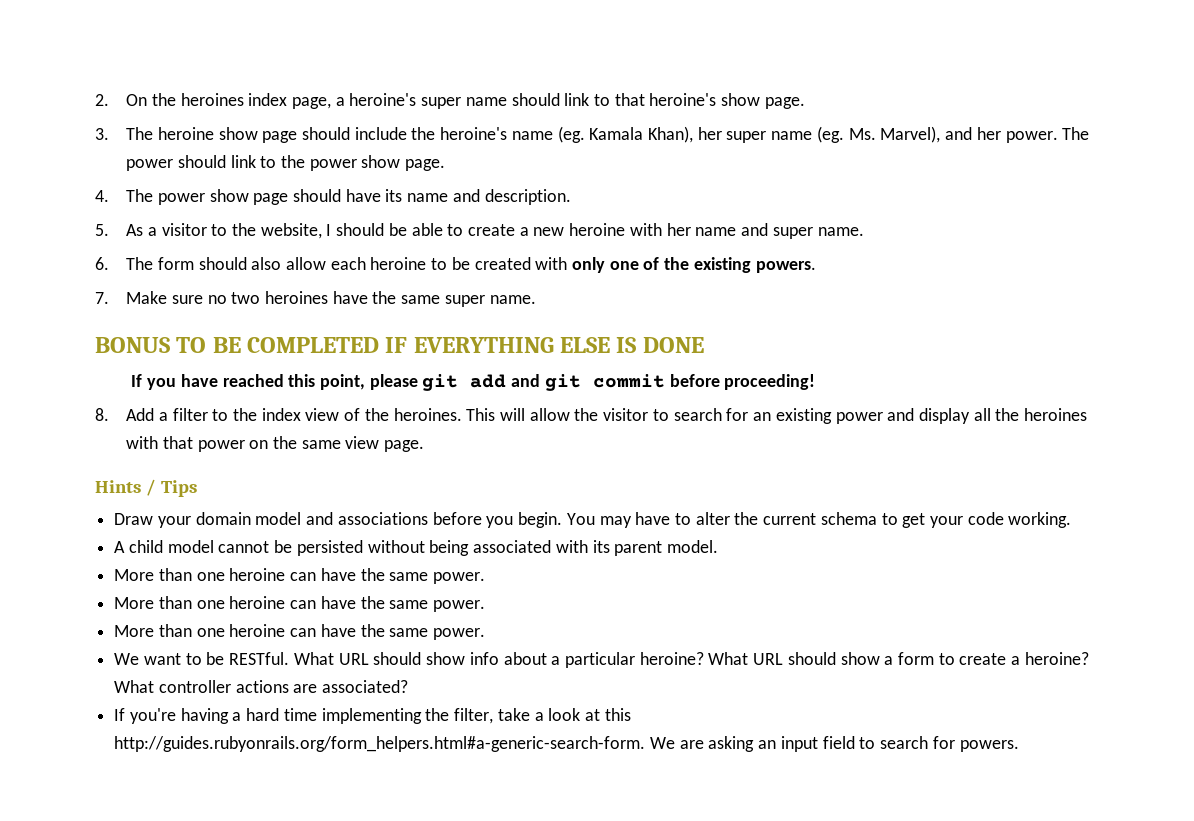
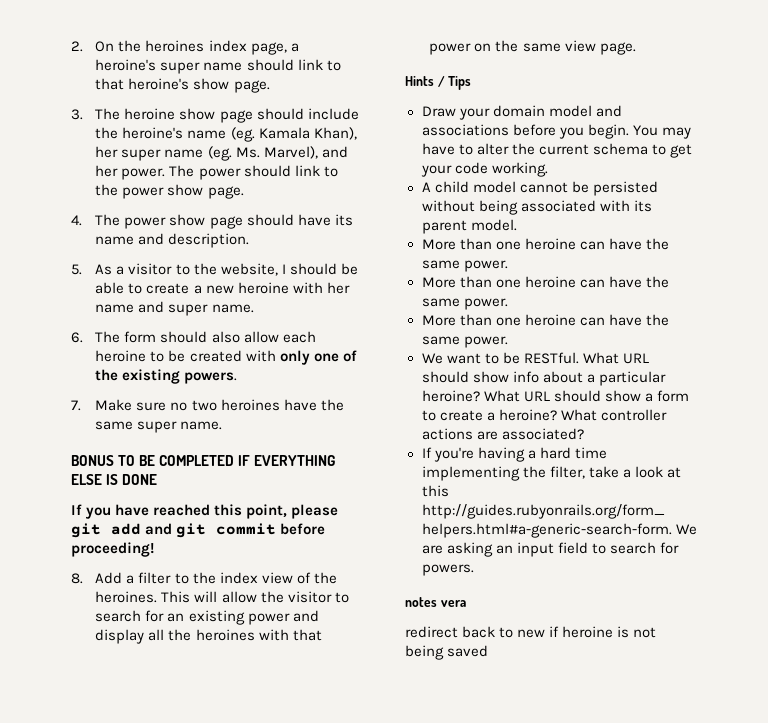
(1019, 746) none -> [405,597,466,607] [405,626,657,638] [405,645,489,660] // notes vera // redirect back to new if heroine is not being saved

